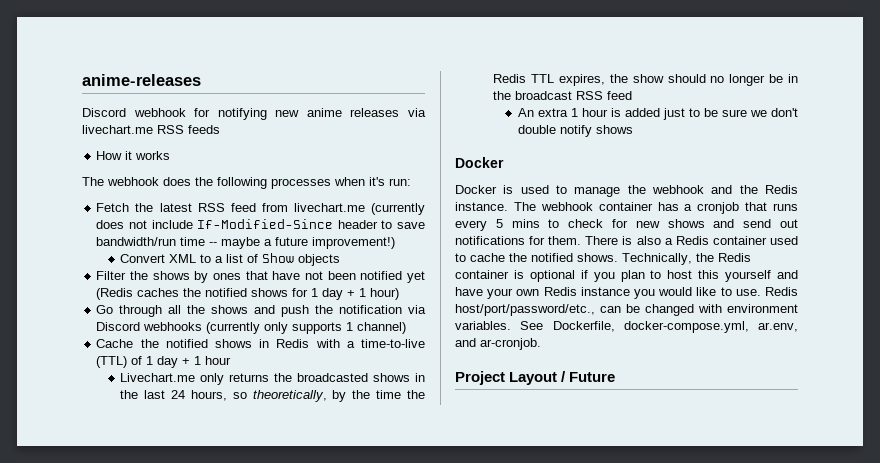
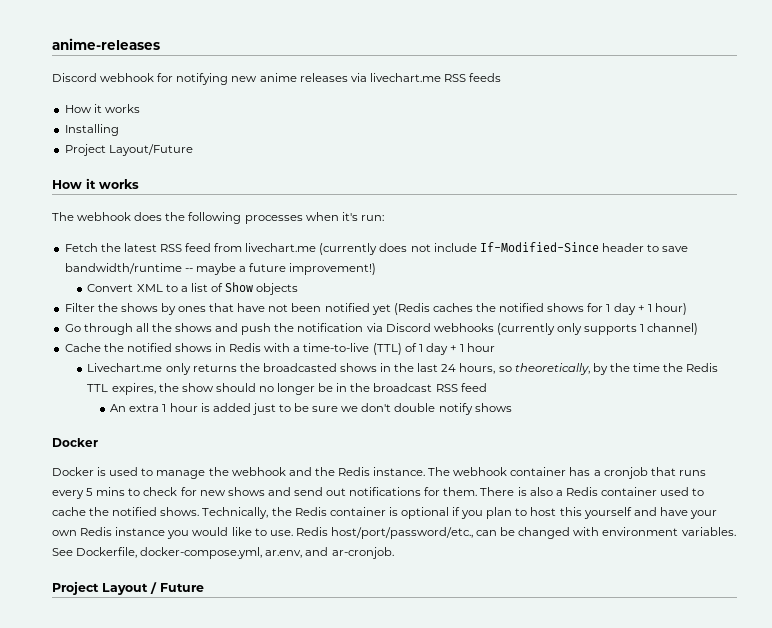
(171, 155) none -> [64,124,119,136] [64,144,193,156] [52,178,139,189] // Installing // Project Layout/Future // How it works
[96,237,206,246] bandwidth/run time -> [64,263,182,274] bandwidth/runtime

